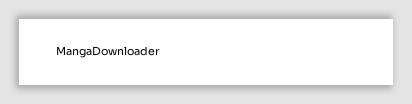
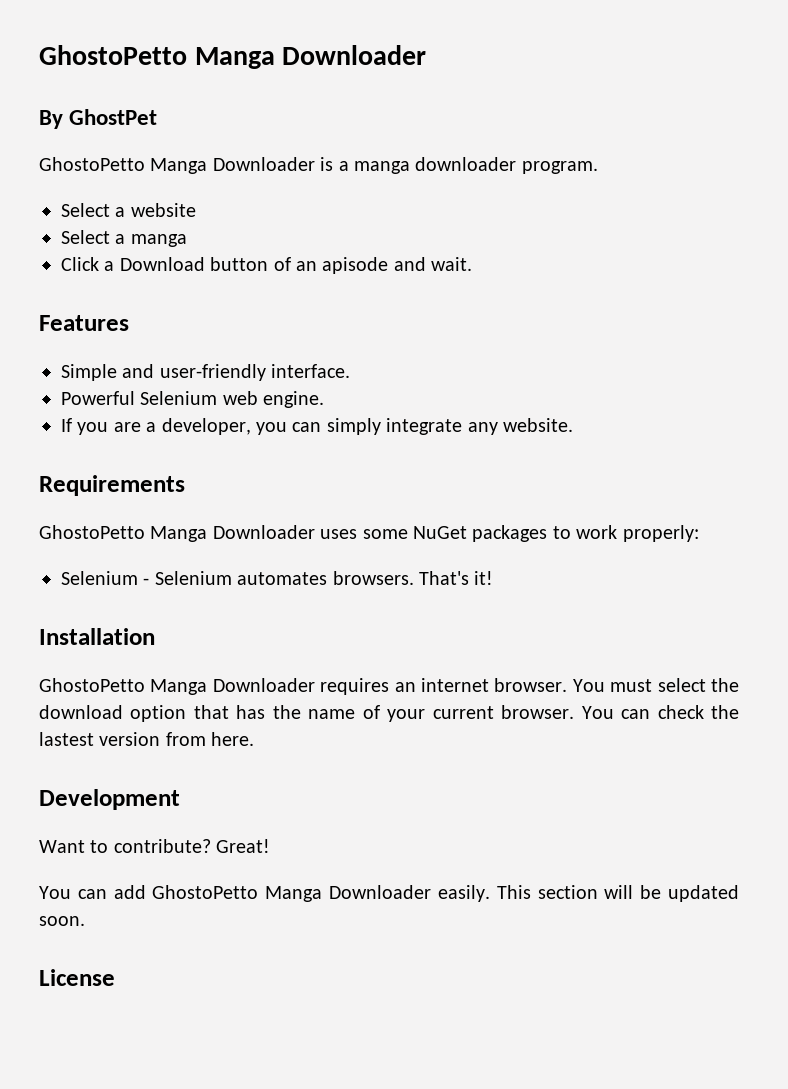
[56,46,160,58] MangaDownloader -> [39,45,427,69] [39,109,158,129] [39,157,598,174] [61,203,196,217] [61,230,187,247] [61,257,473,274] [39,315,129,331] [61,364,351,381] [61,391,325,408] [61,418,573,435] [39,475,185,496] [39,525,699,542] [61,571,494,585] [39,628,155,645] [39,678,739,695] [39,705,739,722] [39,732,255,746] [39,789,180,810] [39,839,271,853] [39,885,740,902] [39,916,85,926] [39,969,115,986] GhostoPetto Manga Downloader // By GhostPet // GhostoPetto Manga Downloader is a manga downloader program. // Select a website // Select a manga // Click a Download button of an apisode and wait. // Features // Simple and user-friendly interface. // Powerful Selenium web engine. // If you are a developer, you can simply integrate any website. // Requirements // GhostoPetto Manga Downloader uses some NuGet packages to work properly: // Selenium - Selenium automates browsers. That's it! // Installation // GhostoPetto Manga Downloader requires an internet browser. You must select the download option that has the name of your current browser. You can check the lastest version from here. // Development // Want to contribute? Great! // You can add GhostoPetto Manga Downloader easily. This section will be updated soon. // License

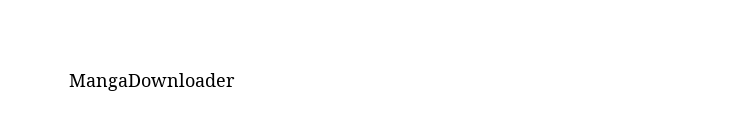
[39,45,427,69] [39,109,158,129] [39,157,598,174] [61,203,196,217] [61,230,187,247] [61,257,473,274] [39,315,129,331] [61,364,351,381] [61,391,325,408] [61,418,573,435] [39,475,185,496] [39,525,699,542] [61,571,494,585] [39,628,155,645] [39,678,739,695] [39,705,739,722] [39,732,255,746] [39,789,180,810] [39,839,271,853] [39,885,740,902] [39,916,85,926] [39,969,115,986] GhostoPetto Manga Downloader // By GhostPet // GhostoPetto Manga Downloader is a manga downloader program. // Select a website // Select a manga // Click a Download button of an apisode and wait. // Features // Simple and user-friendly interface. // Powerful Selenium web engine. // If you are a developer, you can simply integrate any website. // Requirements // GhostoPetto Manga Downloader uses some NuGet packages to work properly: // Selenium - Selenium automates browsers. That's it! // Installation // GhostoPetto Manga Downloader requires an internet browser. You must select the download option that has the name of your current browser. You can check the lastest version from here. // Development // Want to contribute? Great! // You can add GhostoPetto Manga Downloader easily. This section will be updated soon. // License -> [69,73,235,91] MangaDownloader

